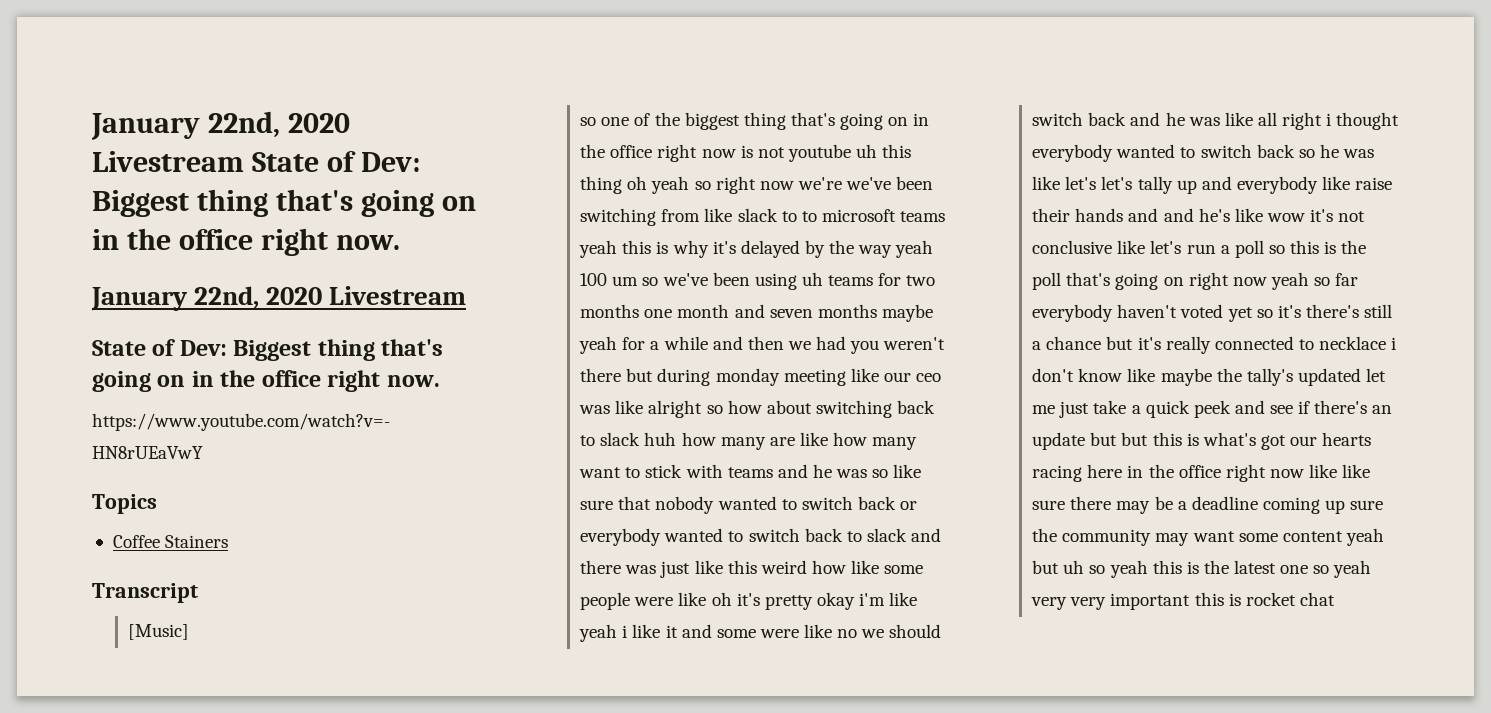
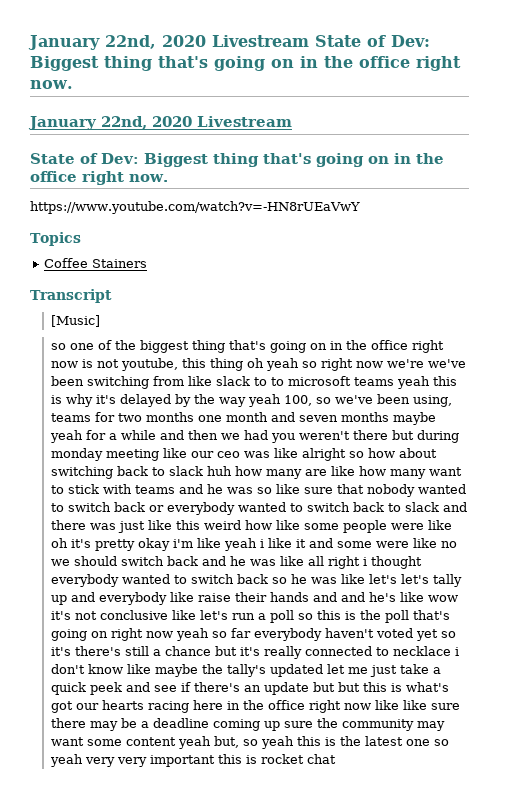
[787,144,878,162] youtube uh -> [121,358,179,371] youtube,
[580,273,639,286] 100 um -> [284,395,313,406] 100,
[754,272,823,290] using uh -> [413,395,453,407] using,
[1032,560,1085,574] but uh -> [214,736,240,748] but,

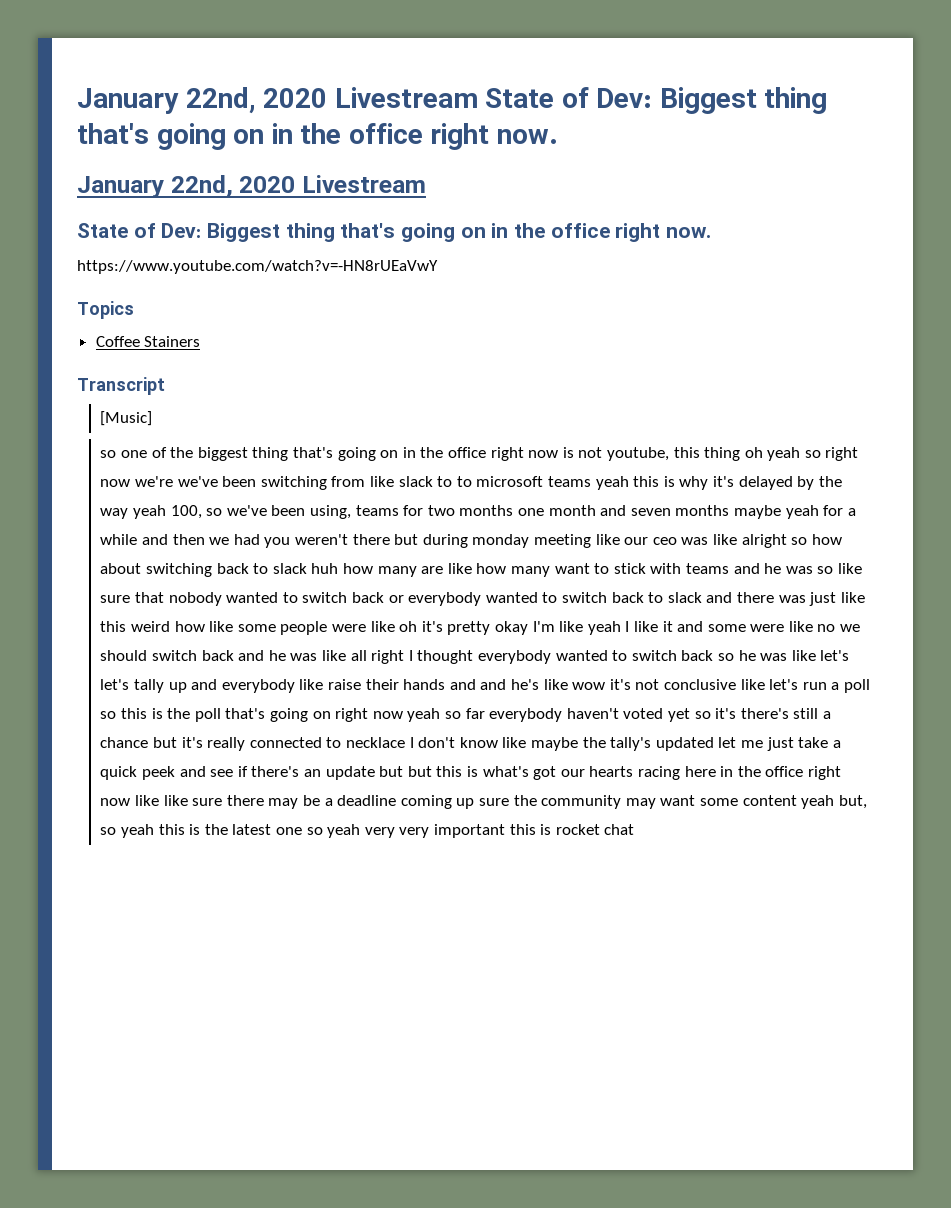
[173,539,194,548] i'm -> [532,621,555,632] I'm
[260,539,265,548] i -> [625,621,630,632] I
[363,557,368,566] i -> [408,650,413,661] I
[455,647,460,656] i -> [409,737,414,748] I

